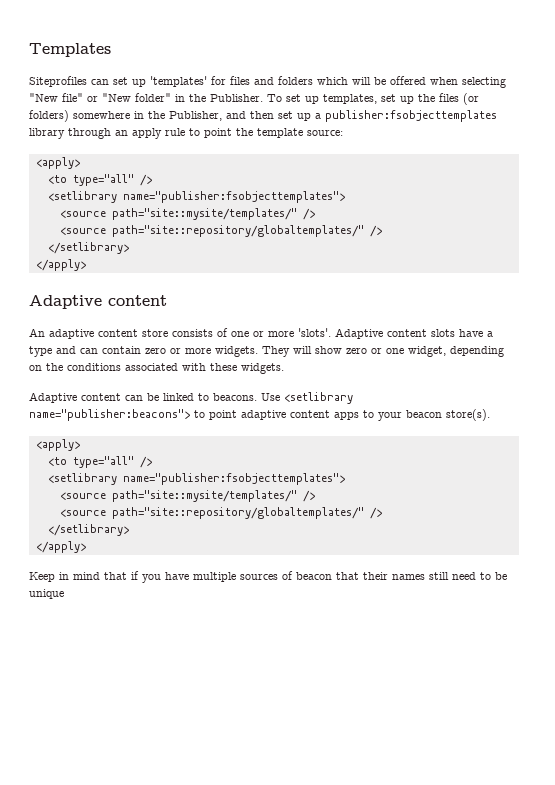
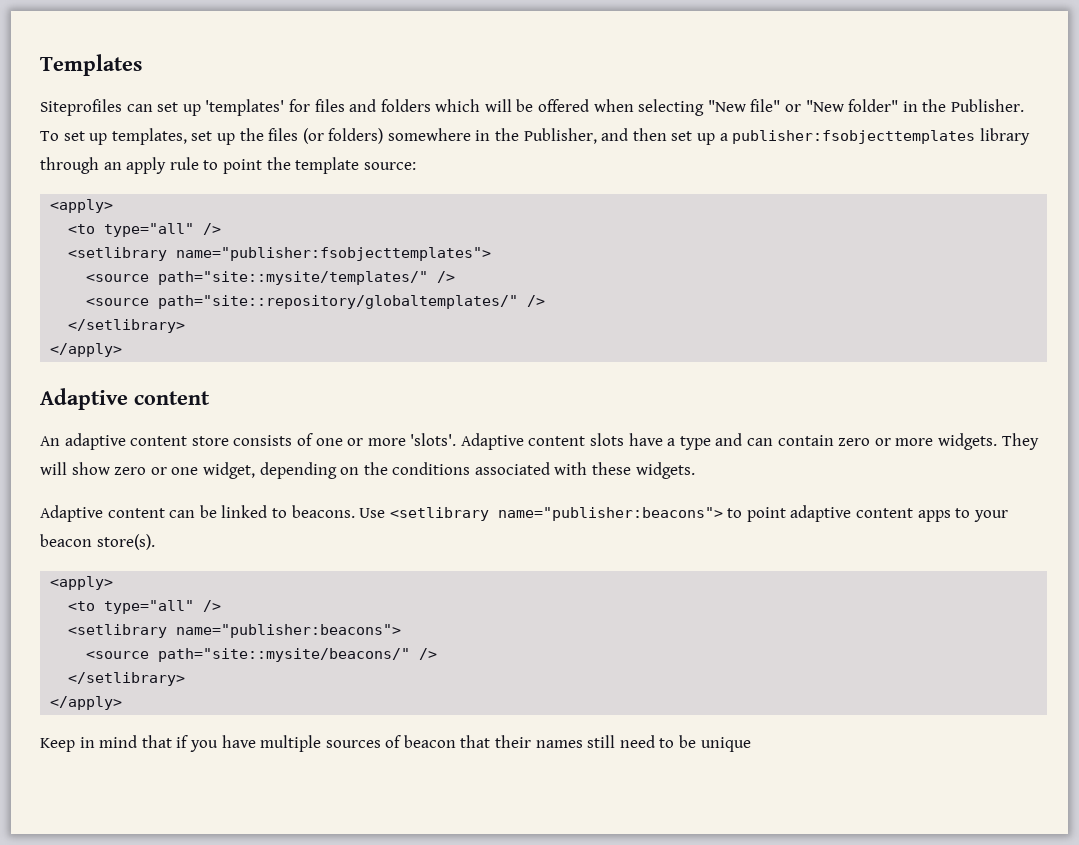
[122,473,345,485] [59,490,315,502] [59,507,364,519] name="publisher:fsobjecttemplates"> // <source path="site::mysite/templates/" /> // <source path="site::repository/globaltemplates/" -> [176,624,402,638] [86,648,411,662] name="publisher:beacons"> // <source path="site::mysite/beacons/"

